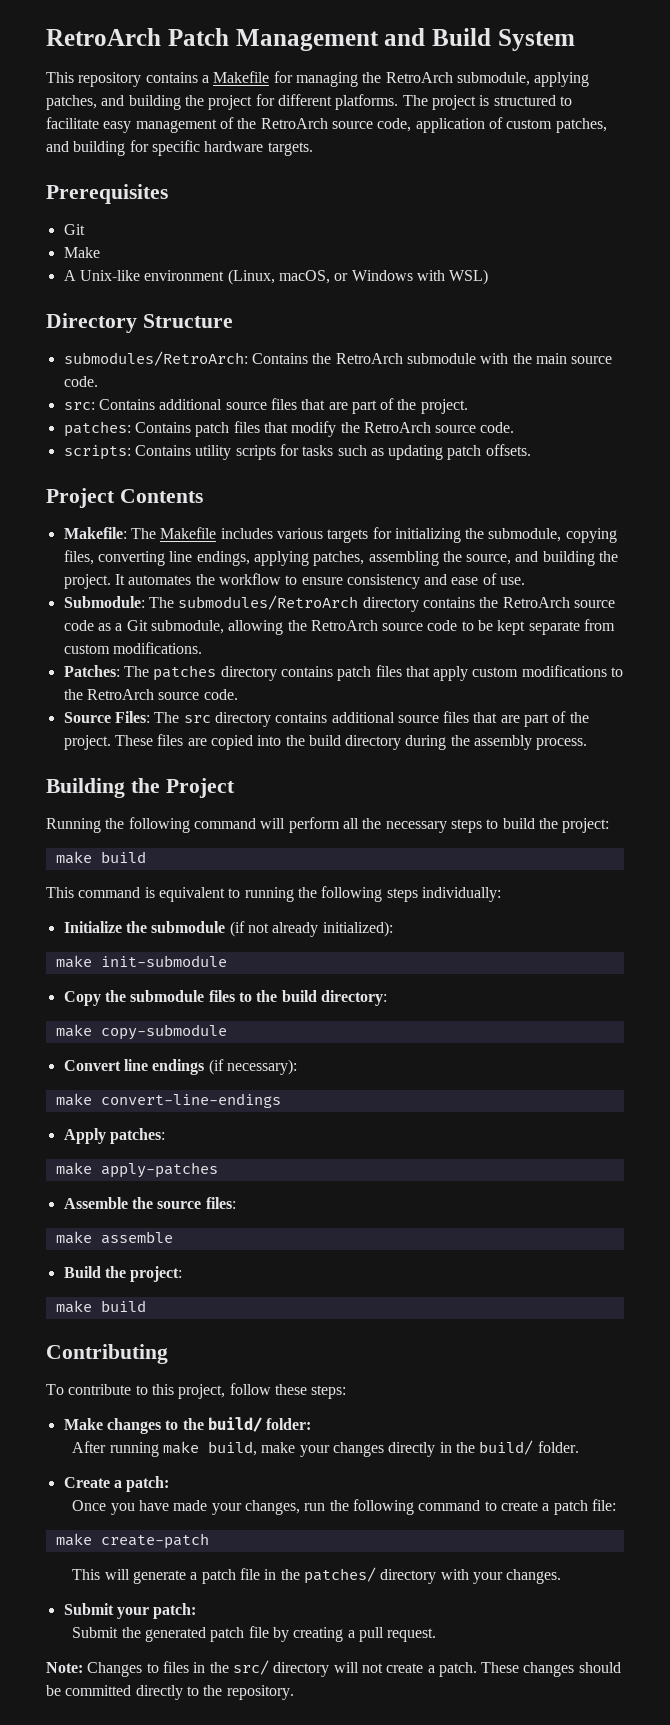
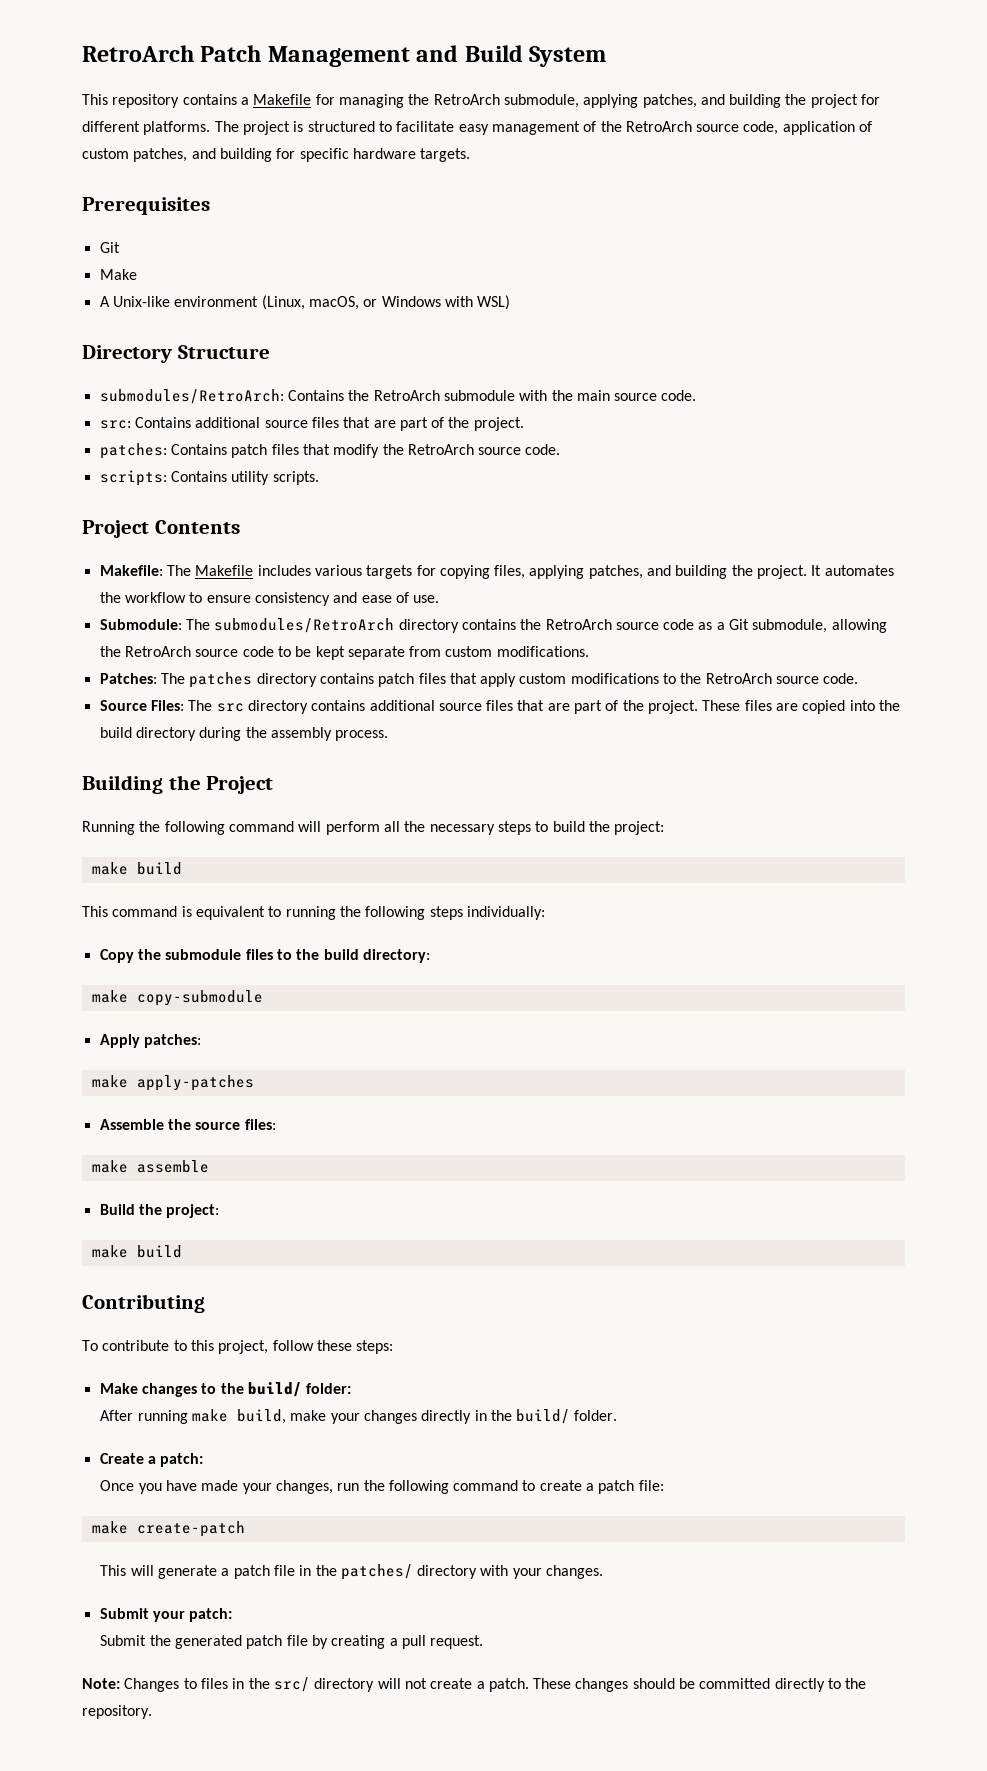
[235,444,531,460] scripts for tasks such as updating patch offsets. -> [272,471,319,485] scripts.
[394,528,617,543] [63,550,512,566] initializing the submodule, copying files, converting line endings, applying patches, assembling the source, -> [439,565,643,579] copying files, applying patches,
[63,921,393,937] [55,955,227,968] // Initialize the submodule (if not already initialized): // make init-submodule -> (545, 913) none
[63,1059,297,1075] [55,1093,281,1108] // Convert line endings (if necessary): // make convert-line-endings -> (263, 998) none

